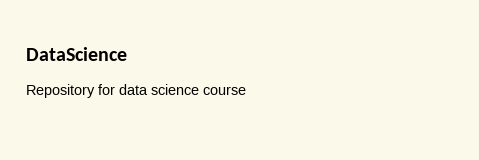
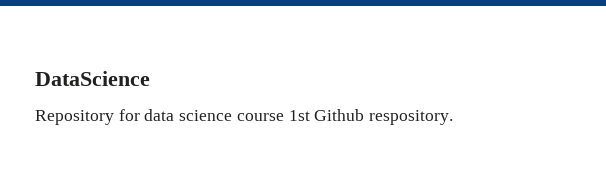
(246, 90) none -> [288,109,454,125] 1st Github respository.

